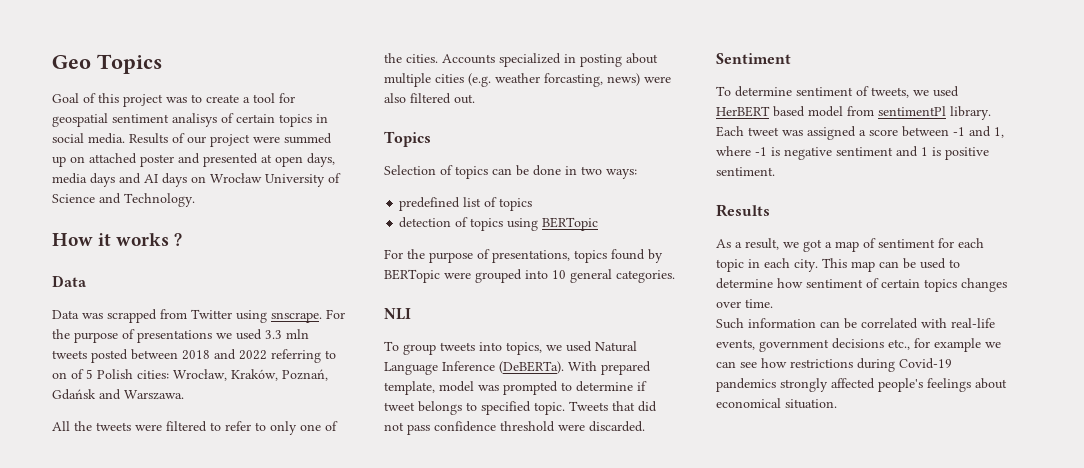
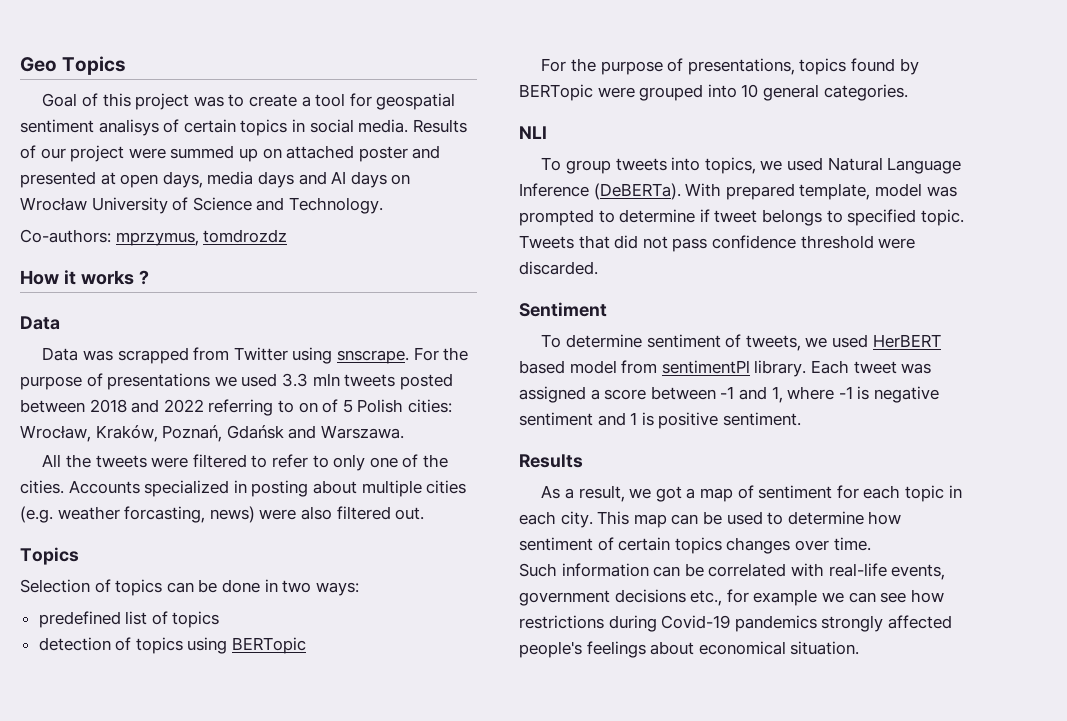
(195, 200) none -> [20,229,288,246] // Co-authors: mprzymus, tomdrozdz

